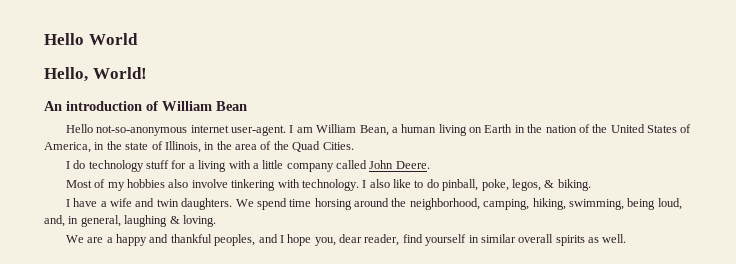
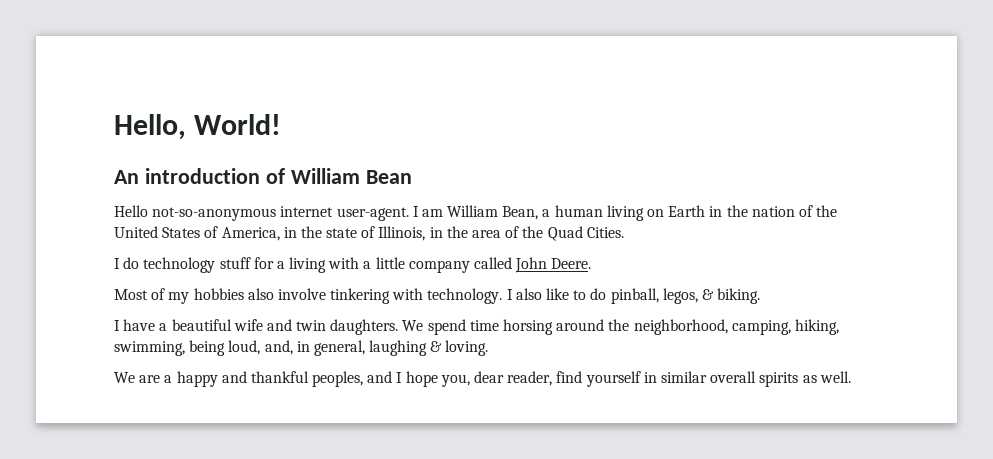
[44,33,138,45] Hello World // -> (114, 127) none
[481,179,509,191] poke, -> (659, 296) none
(107, 204) none -> [171,319,232,331] beautiful

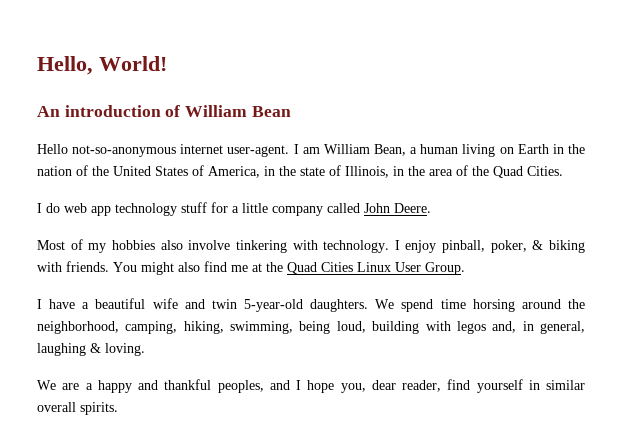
(140, 263) none -> [64,203,111,216] web app
[289,257,372,273] living with a -> (239, 209) none
[515,288,761,304] also like to do pinball, legos, & biking. -> [405,240,586,253] [37,261,465,275] enjoy pinball, poker, & biking with friends. You might also find me at the Quad Cities Linux User Group.
(327, 325) none -> [243,299,303,312] 5-year-old
(261, 347) none -> [372,321,486,334] building with legos
[759,371,851,387] spirits as well. -> [80,402,118,415] spirits.

